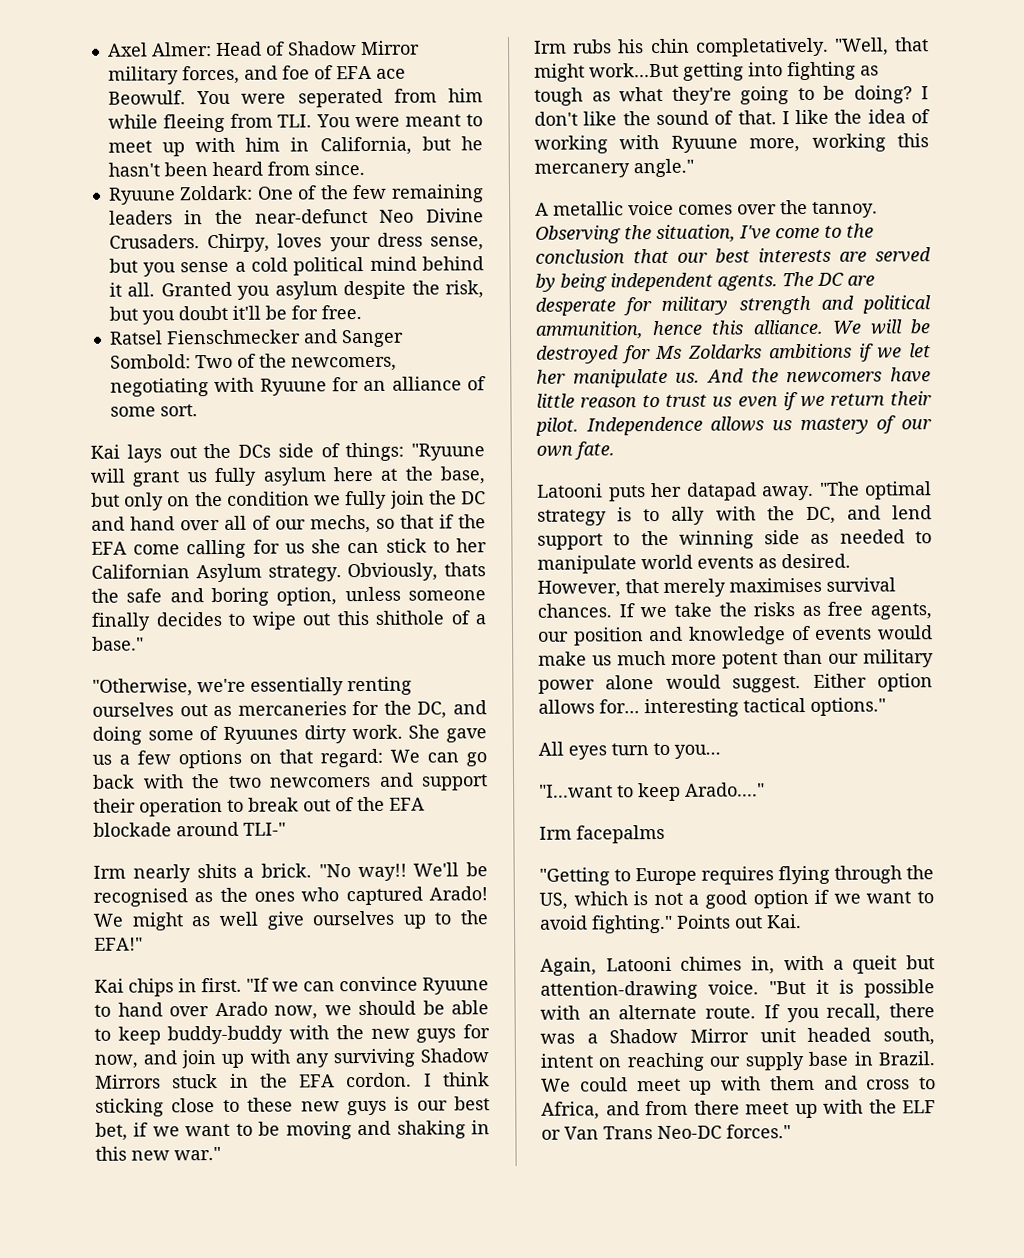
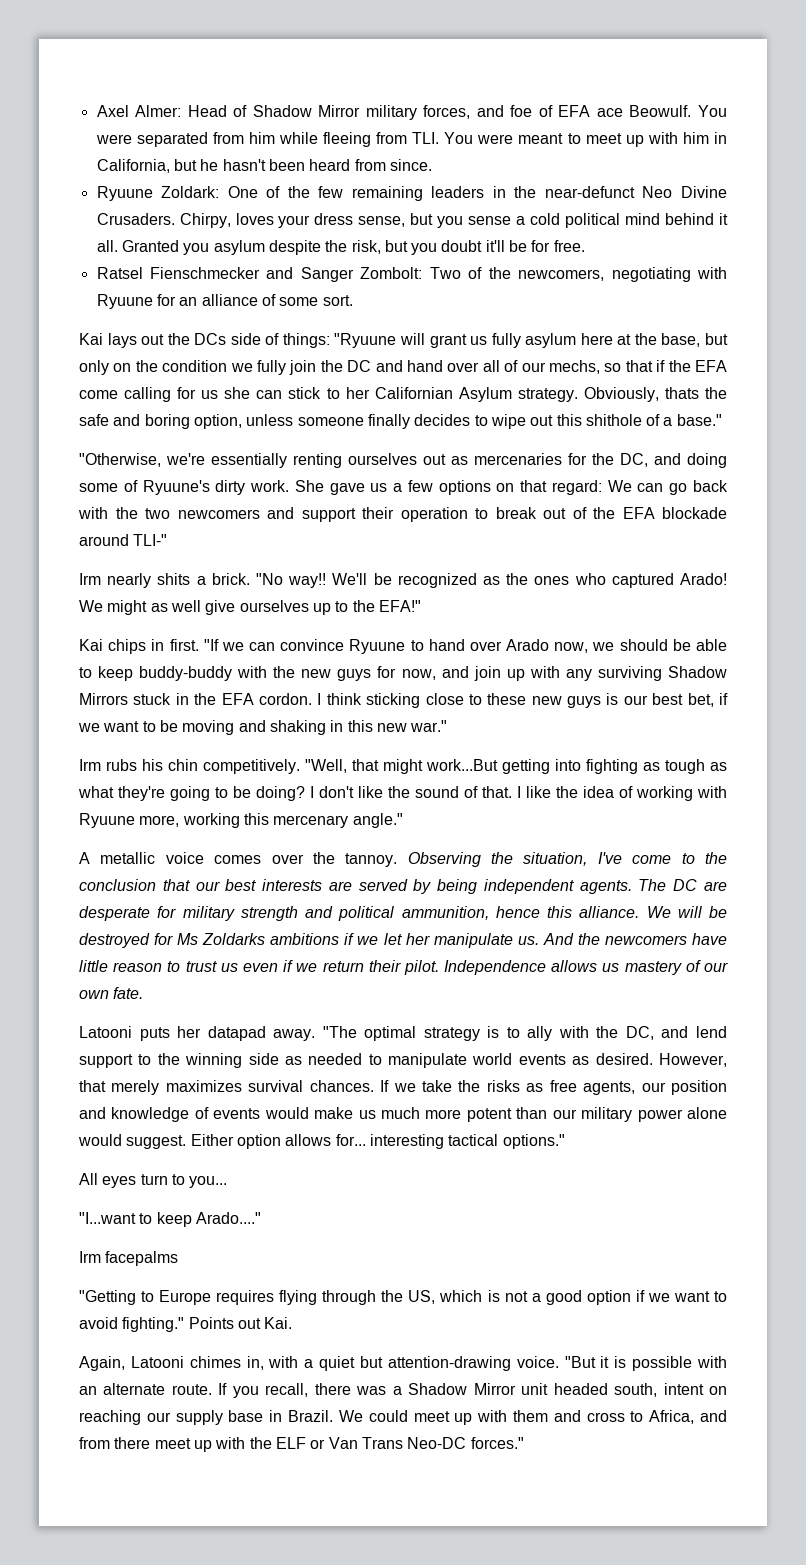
[297,88,383,108] seperated -> [136,132,208,147] separated
[109,354,191,369] Sombold: -> [360,267,423,279] Zombolt:
[237,701,347,716] mercaneries -> [474,453,562,465] mercenaries
[223,726,299,744] Ryuunes -> [142,480,210,495] Ryuune's
[93,888,188,907] recognised -> [397,573,477,588] recognized
[694,37,829,57] completatively. -> [203,759,300,774] competitively.
[534,163,630,178] mercanery -> [273,815,349,828] mercenary
[729,577,822,593] maximises -> [165,1080,242,1092] maximizes
[852,955,898,974] queit -> [319,1356,356,1371] quiet

